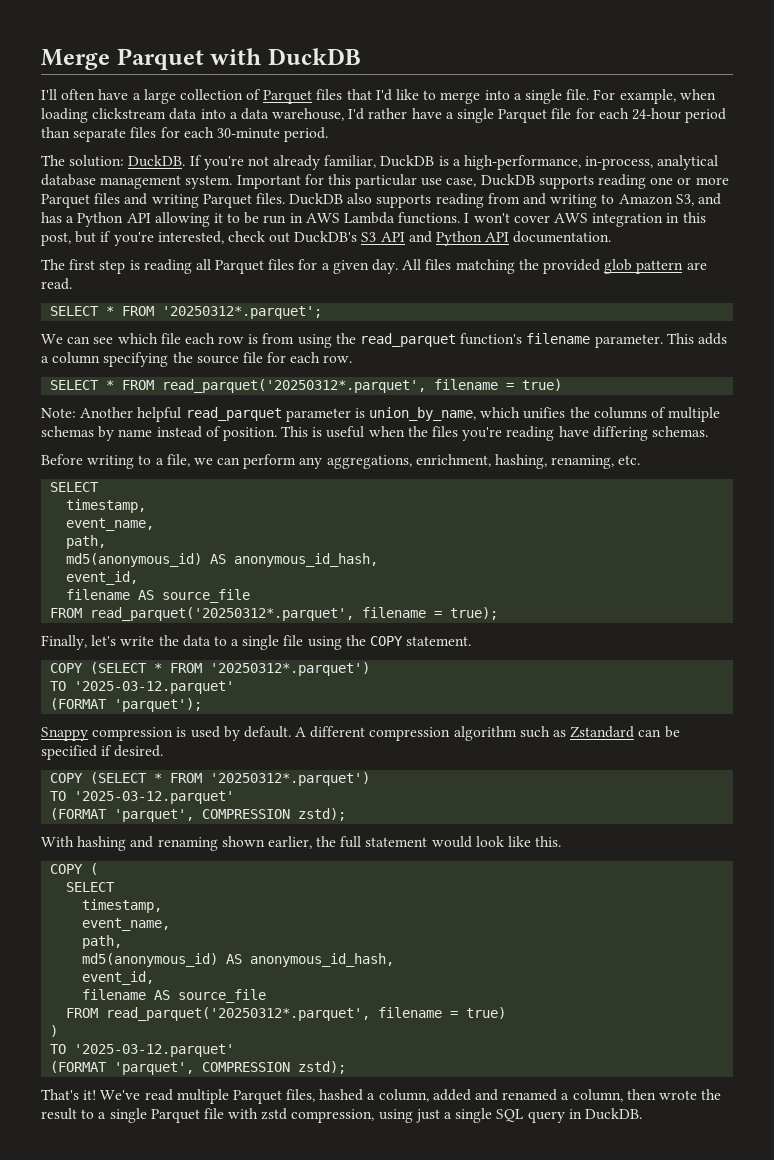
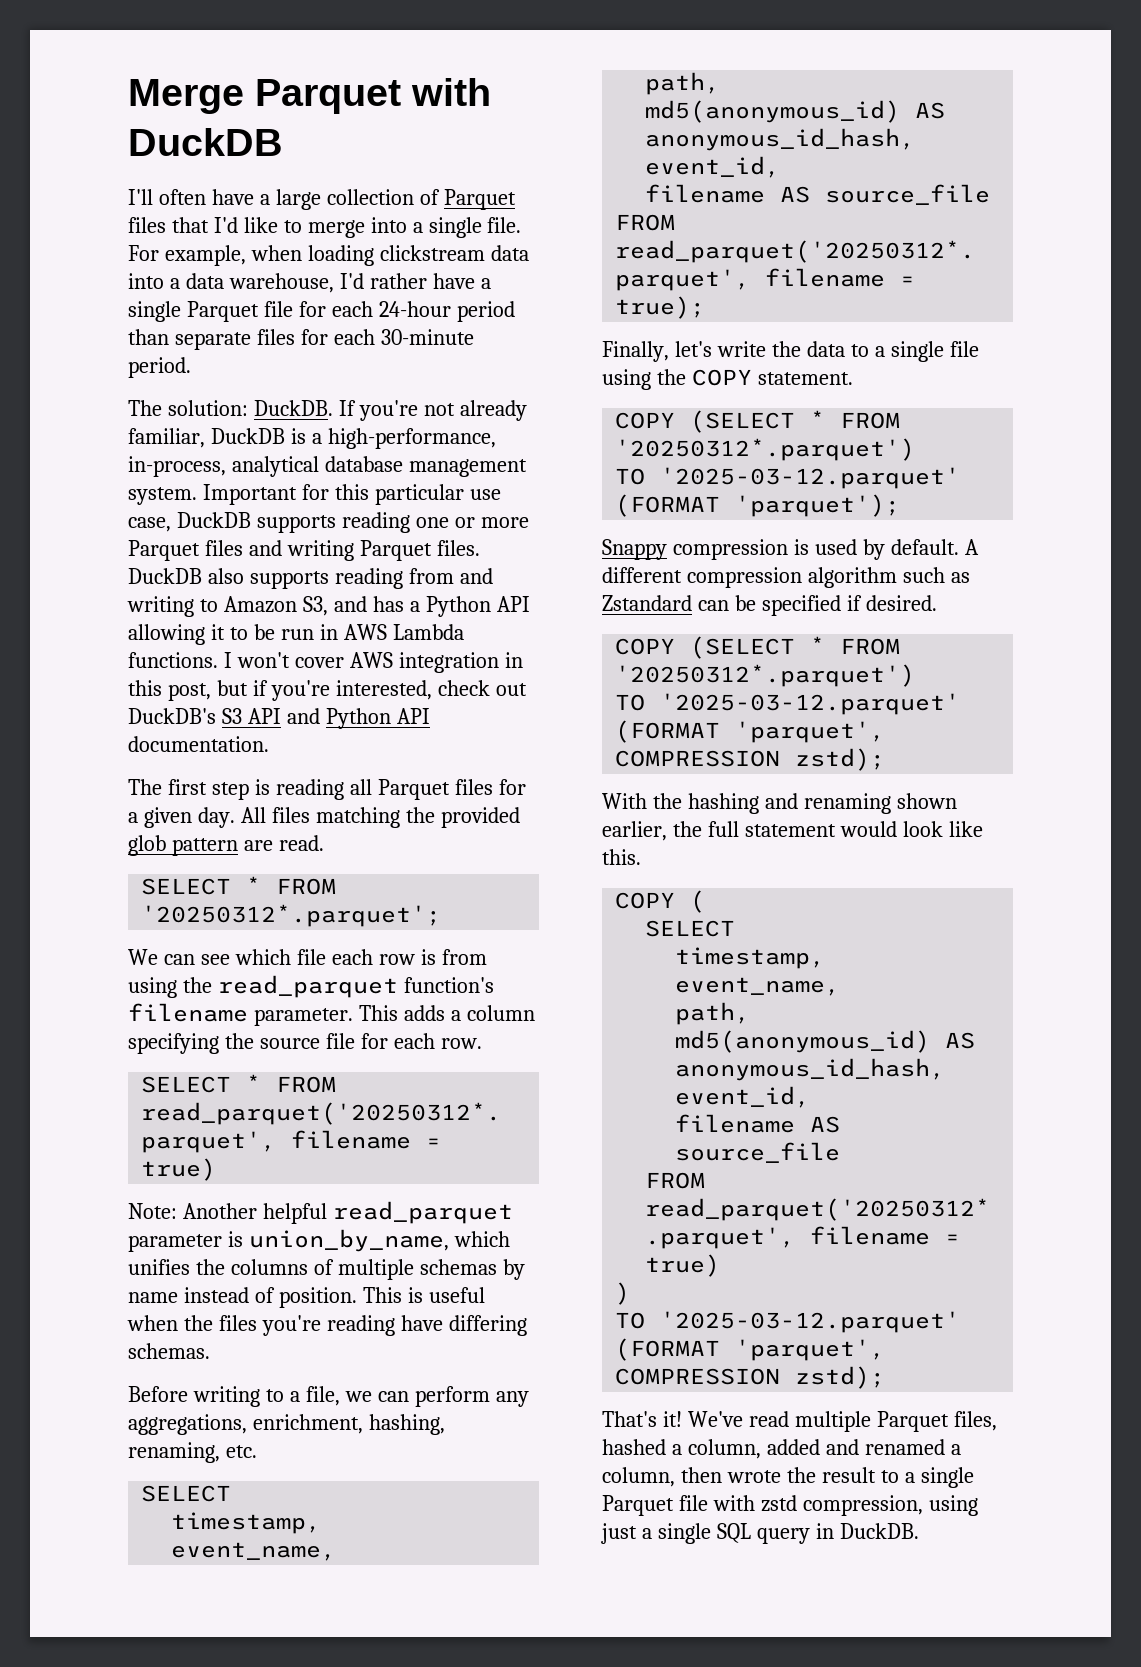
(74, 841) none -> [652,793,682,809] the

